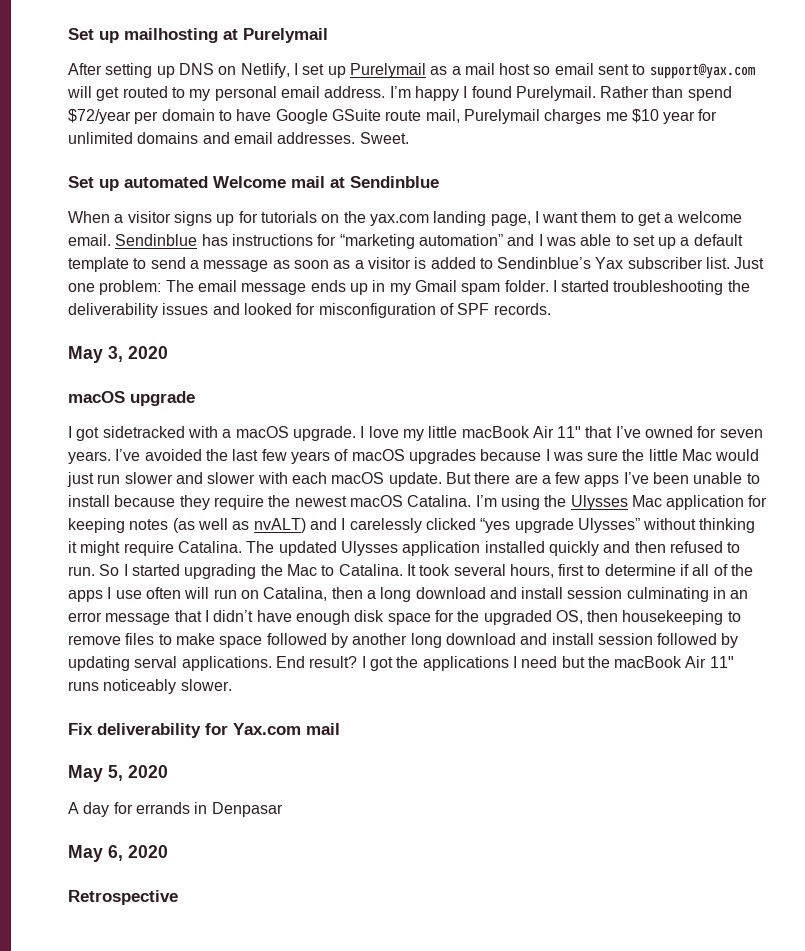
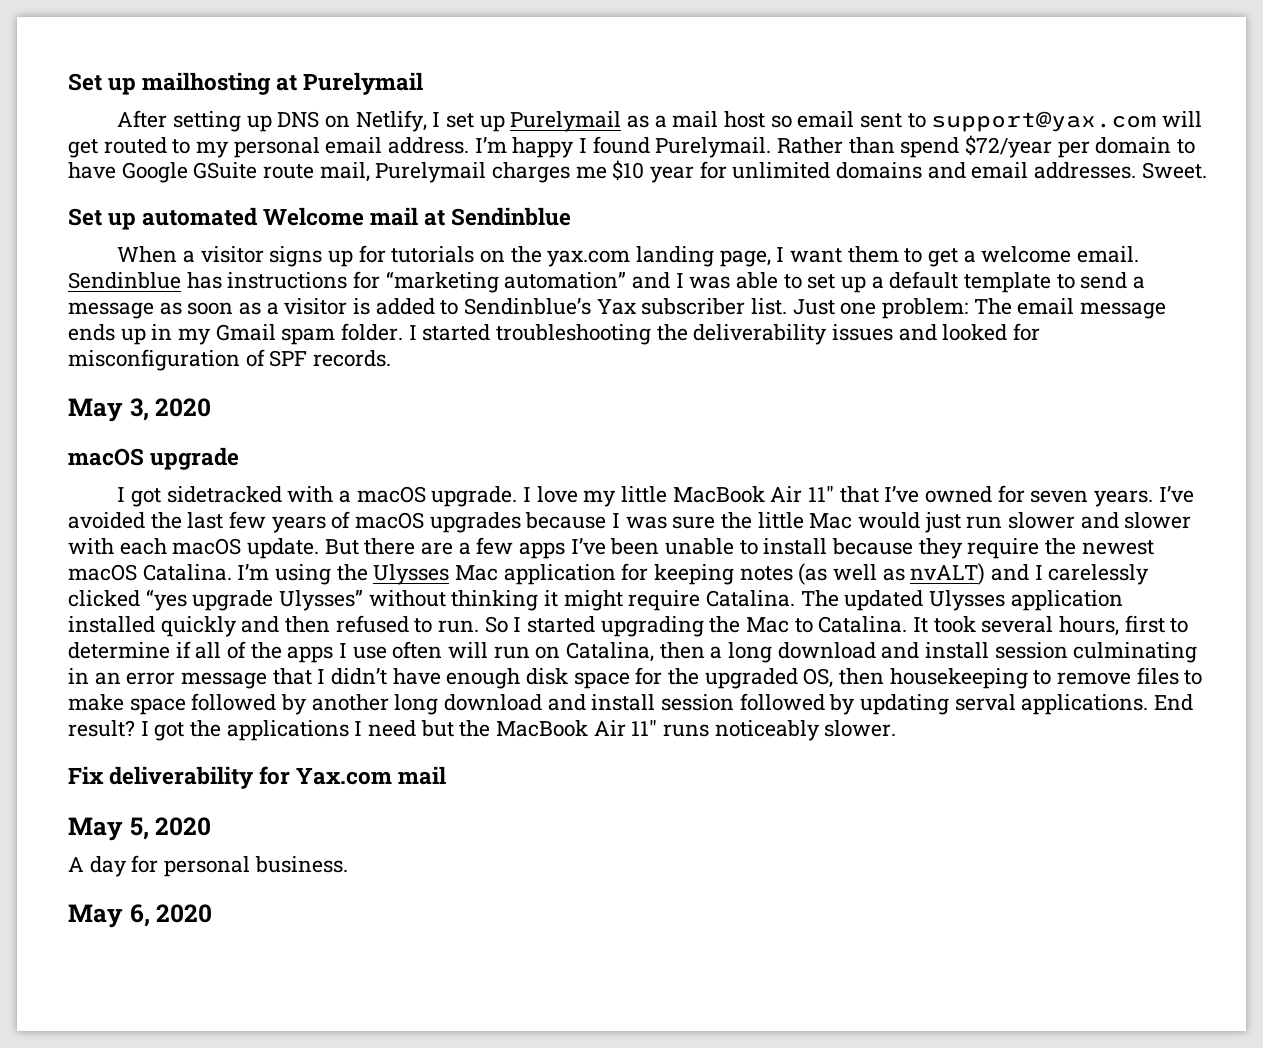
[461,426,530,438] macBook -> [672,486,765,503] MacBook
[614,656,683,668] macBook -> [496,720,589,737] MacBook
[135,802,283,817] errands in Denpasar -> [164,856,348,877] personal business.
[68,890,178,905] // Retrospective -> (213, 913) none

